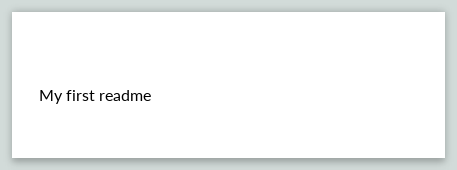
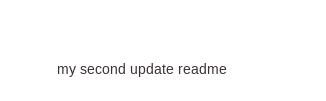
[39,90,96,104] My first -> [57,63,174,77] my second update

